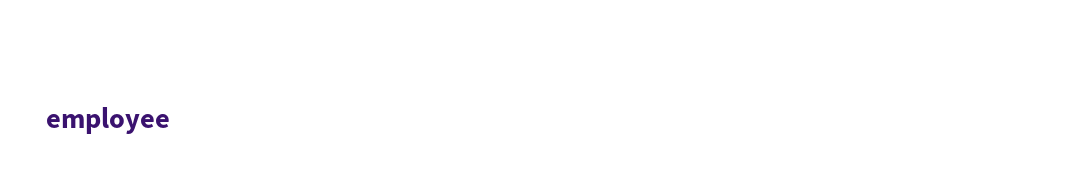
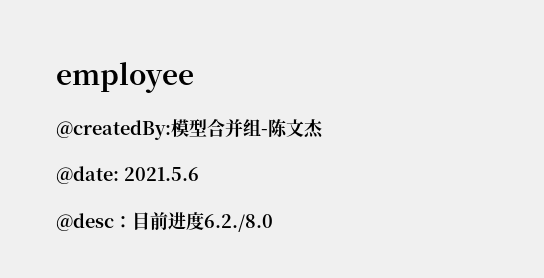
(170, 120) none -> [56,119,324,140] [56,166,199,184] [56,212,273,232] // @createdBy:模型合并组-陈文杰 // @date: 2021.5.6 // @desc：目前进度6.2./8.0

